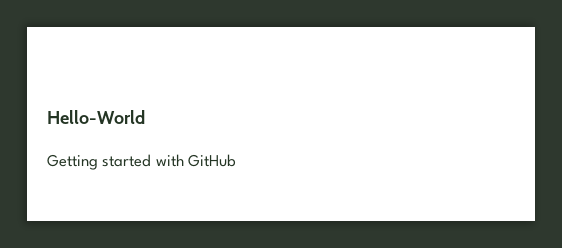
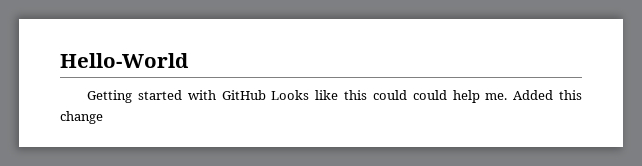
(237, 160) none -> [271,90,583,103] [60,111,103,124] Looks like this could could help me. Added this change

